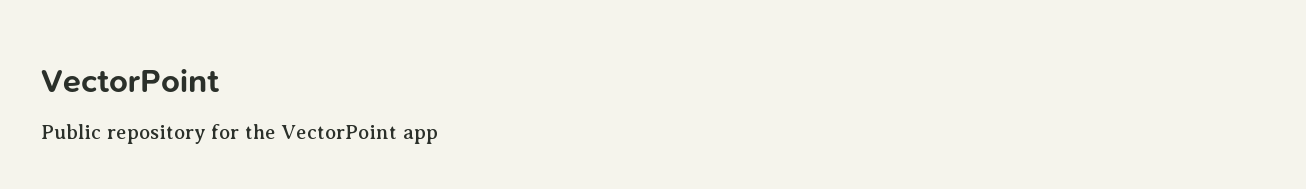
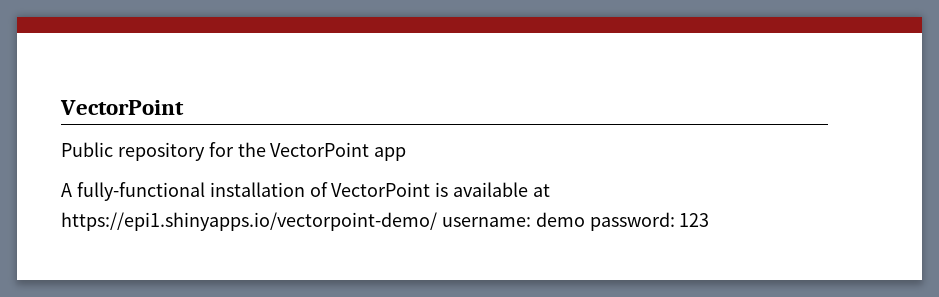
(438, 136) none -> [61,182,551,201] [61,212,710,231] // A fully-functional installation of VectorPoint is available at https://epi1.shinyapps.io/vectorpoint-demo/ username: demo password: 123

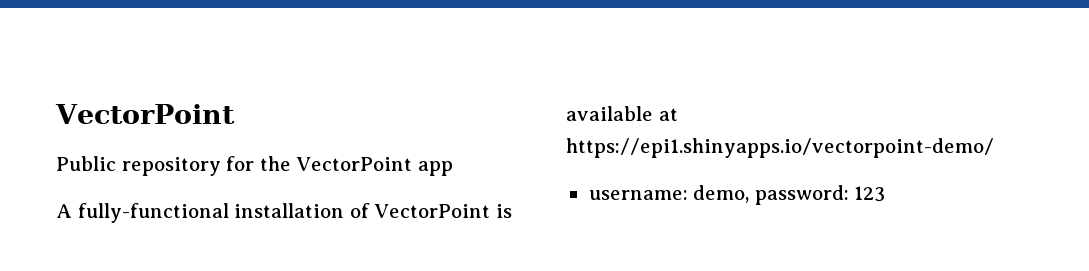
[441,212,585,227] username: demo -> [588,185,750,203] // username: demo,

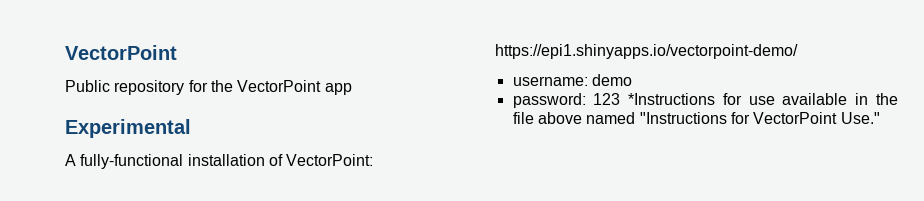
(453, 168) none -> [65,119,191,138] // Experimental
[374,204,512,218] [566,106,678,121] VectorPoint is available at -> [286,154,374,166] VectorPoint:
[693,185,750,203] demo, -> [591,74,632,86] demo //
(886, 194) none -> [628,93,898,105] [512,112,880,124] *Instructions for use available in the file above named "Instructions for VectorPoint Use."

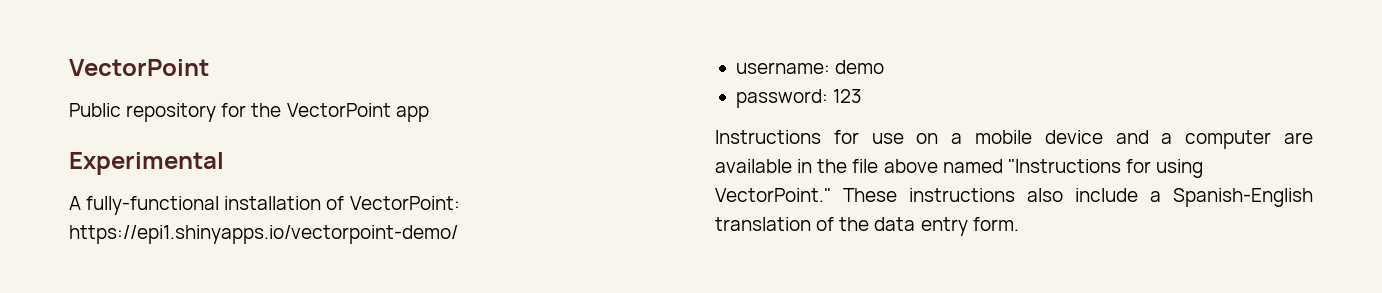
[628,93,716,105] *Instructions -> [715,130,821,144] // Instructions
(775, 100) none -> [916,130,1313,149] on a mobile device and a computer are
[753,112,880,124] VectorPoint Use." -> [1156,159,1204,178] [715,188,1313,207] [715,217,1019,236] using VectorPoint." These instructions also include a Spanish-English translation of the data entry form.

